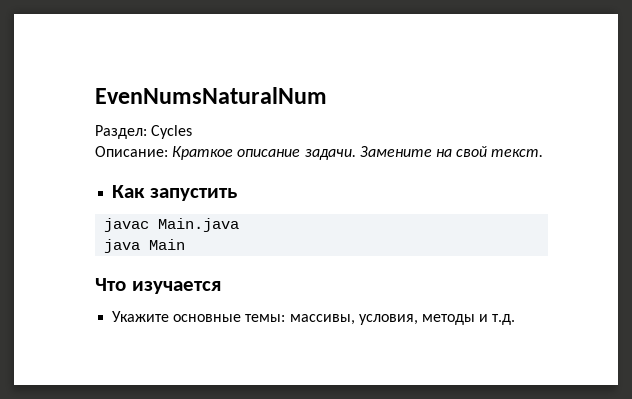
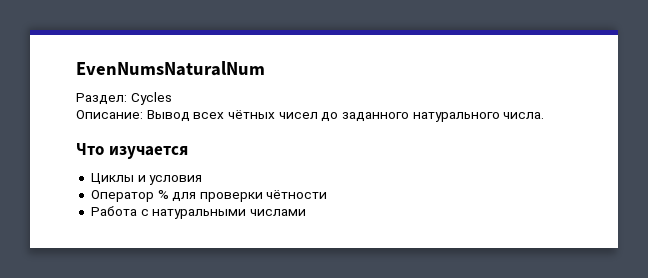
[172,146,544,160] [112,185,237,201] [104,218,240,232] [104,239,186,253] [95,278,221,294] [112,311,516,325] Краткое описание задачи. Замените на свой текст. // Как запустить // javac Main.java // java Main // Что изучается // Укажите основные темы: массивы, условия, методы и т.д. -> [146,110,545,122] [76,143,188,159] [90,173,203,185] [90,190,328,202] [90,206,306,219] Вывод всех чётных чисел до заданного натурального числа. // Что изучается // Циклы и условия // Оператор % для проверки чётности // Работа с натуральными числами

